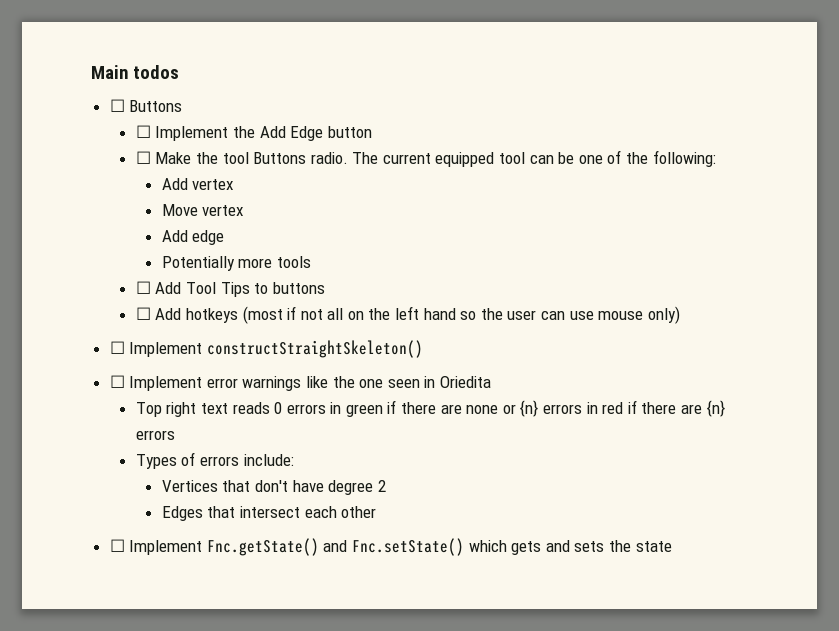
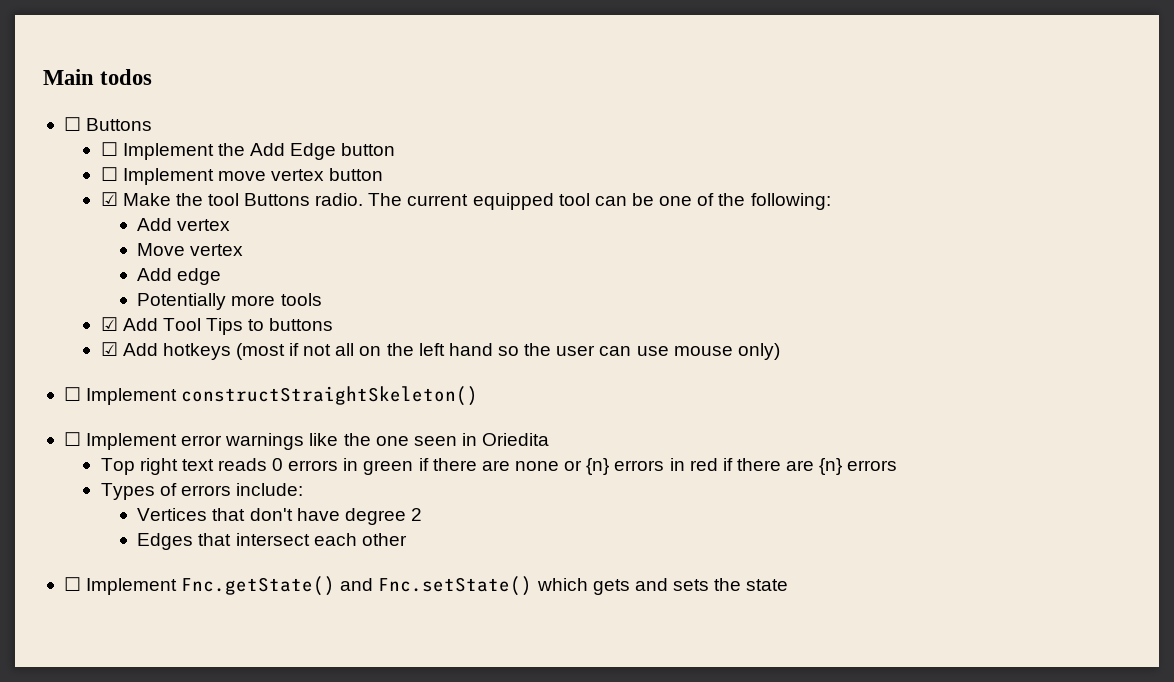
(151, 157) none -> [122,168,384,185] [100,192,118,206] Implement move vertex button // ☑
[135,281,151,294] ☐ -> [100,317,118,331] ☑
[135,307,151,320] ☐ -> [100,342,118,356] ☑

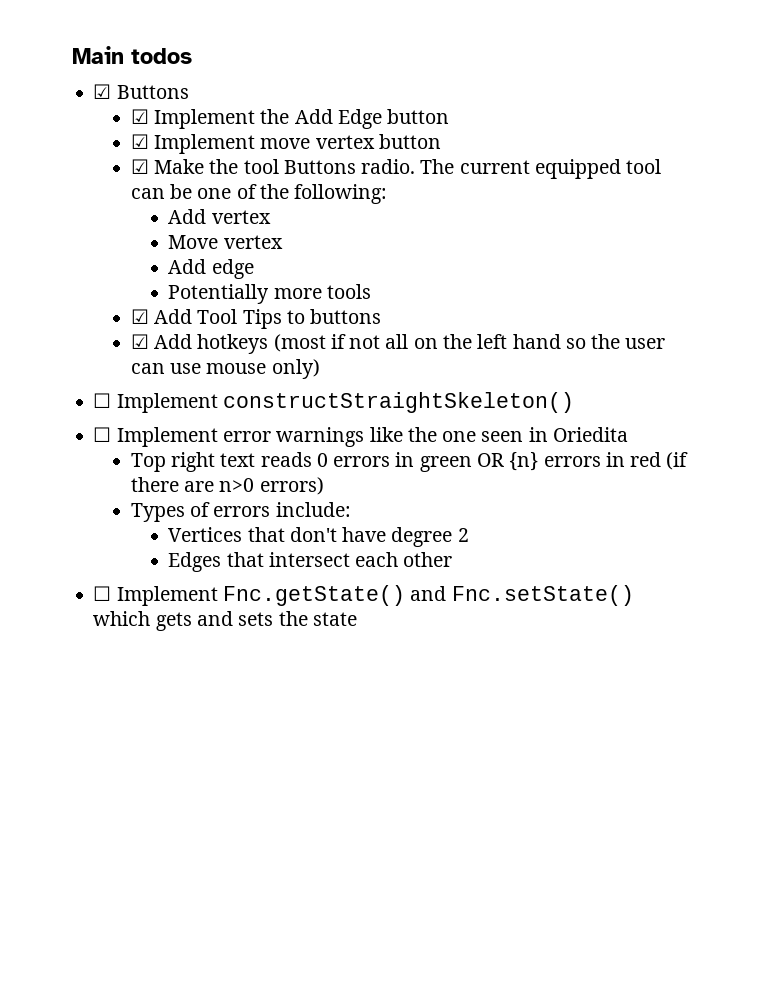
[63,117,81,131] ☐ -> [93,84,112,99] ☑
[100,142,118,156] ☐ -> [130,109,149,124] ☑
[100,167,118,181] ☐ -> [130,134,149,149] ☑
[418,458,583,471] if there are none or -> [476,453,504,467] OR
[722,458,898,475] if there are {n} errors -> [666,452,689,470] [130,477,324,495] (if there are n>0 errors)

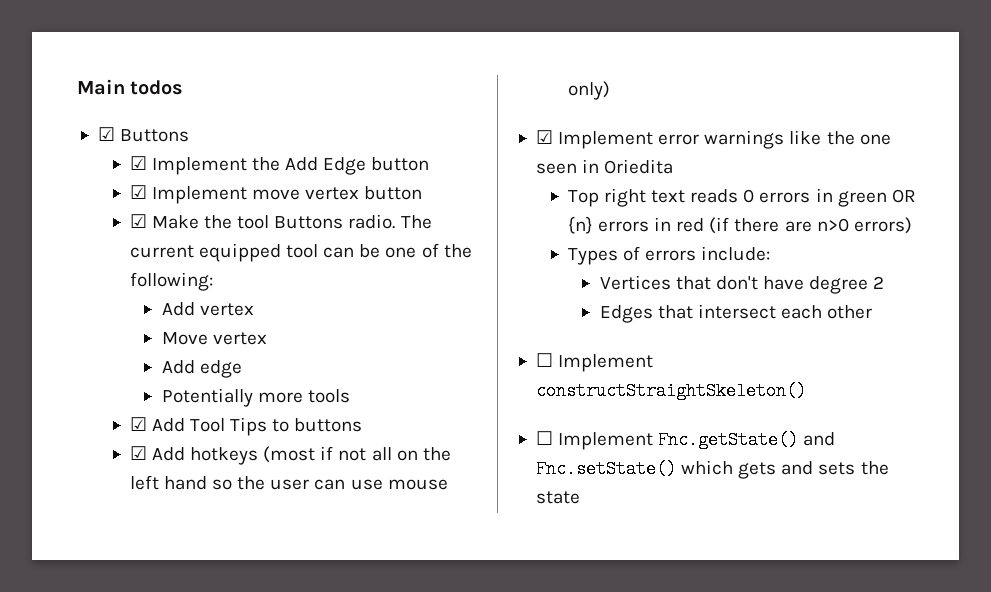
[93,392,574,413] [93,427,112,442] ☐ Implement constructStraightSkeleton() // ☐ -> [535,130,553,144] ☑
(453, 559) none -> [535,353,654,372] [535,382,806,400] // ☐ Implement constructStraightSkeleton()

